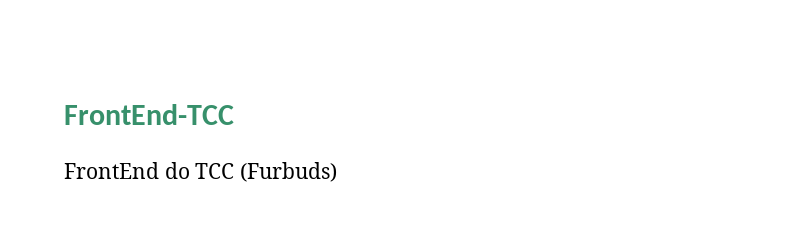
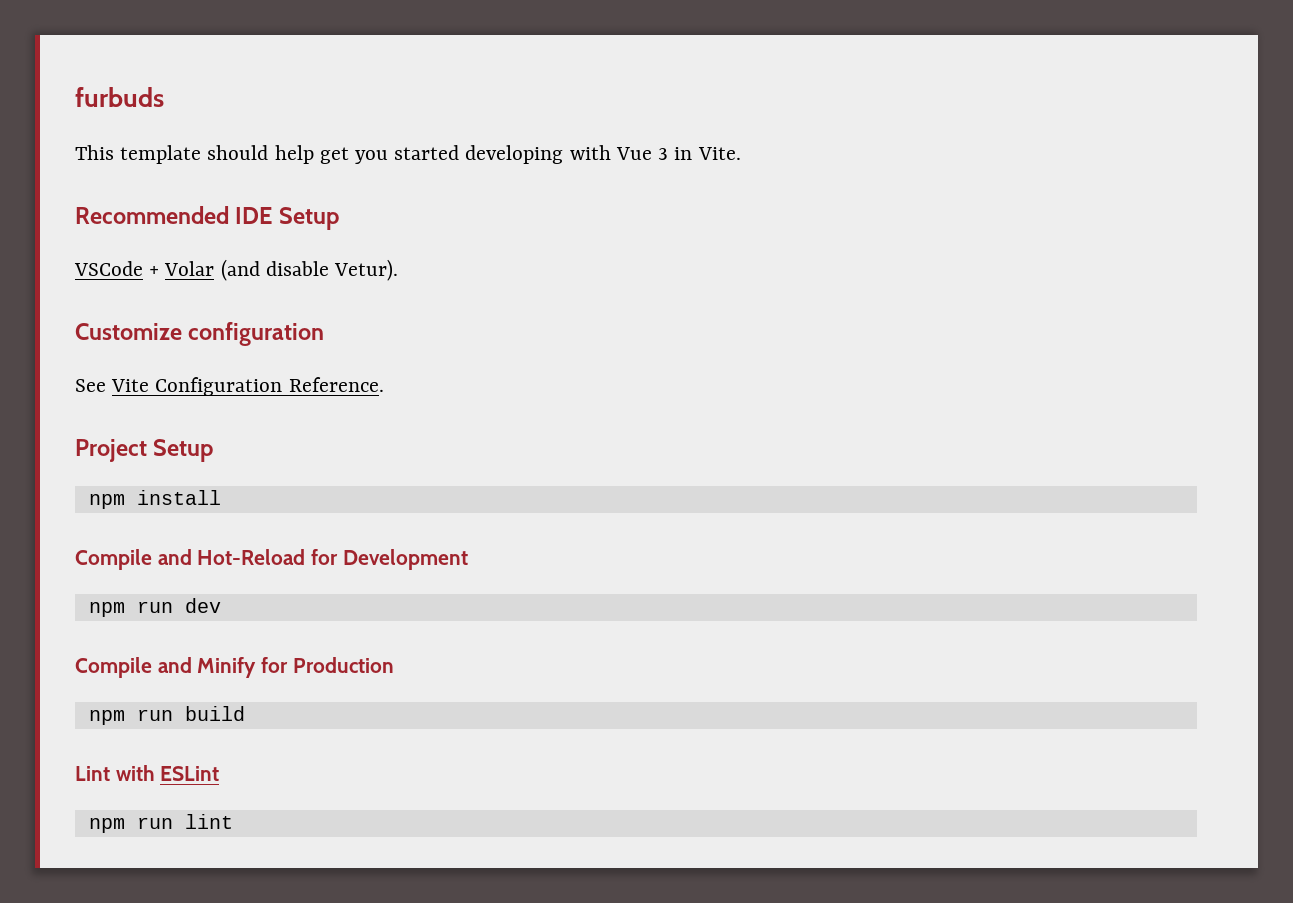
[64,104,234,125] [64,162,338,182] FrontEnd-TCC // FrontEnd do TCC (Furbuds) -> [75,87,164,107] [75,145,741,164] [75,206,339,230] [74,259,399,281] [75,322,325,346] [75,377,384,396] [75,439,214,462] [88,490,221,509] [75,549,468,570] [88,598,221,617] [75,657,394,678] [88,706,245,725] [75,765,220,781] [88,814,233,833] furbuds // This template should help get you started developing with Vue 3 in Vite. // Recommended IDE Setup // VSCode + Volar (and disable Vetur). // Customize configuration // See Vite Configuration Reference. // Project Setup // npm install // Compile and Hot-Reload for Development // npm run dev // Compile and Minify for Production // npm run build // Lint with ESLint // npm run lint

